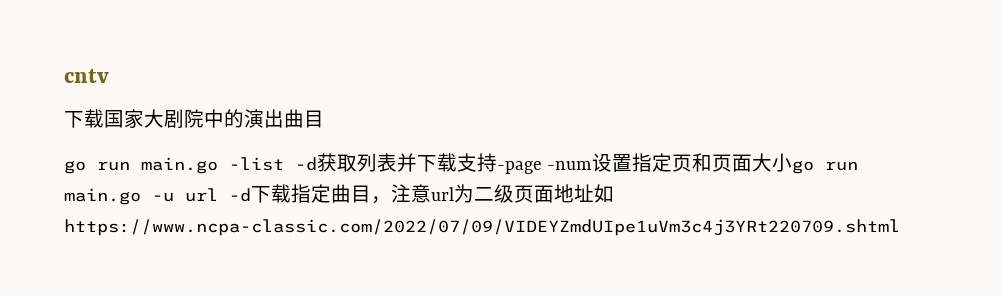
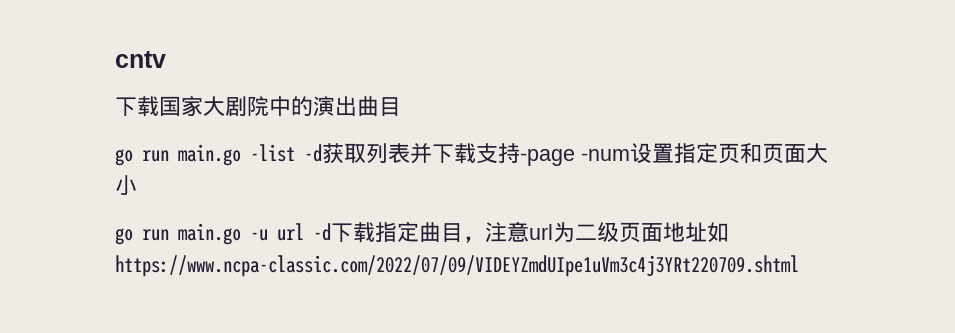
(793, 162) none -> (137, 185) //

